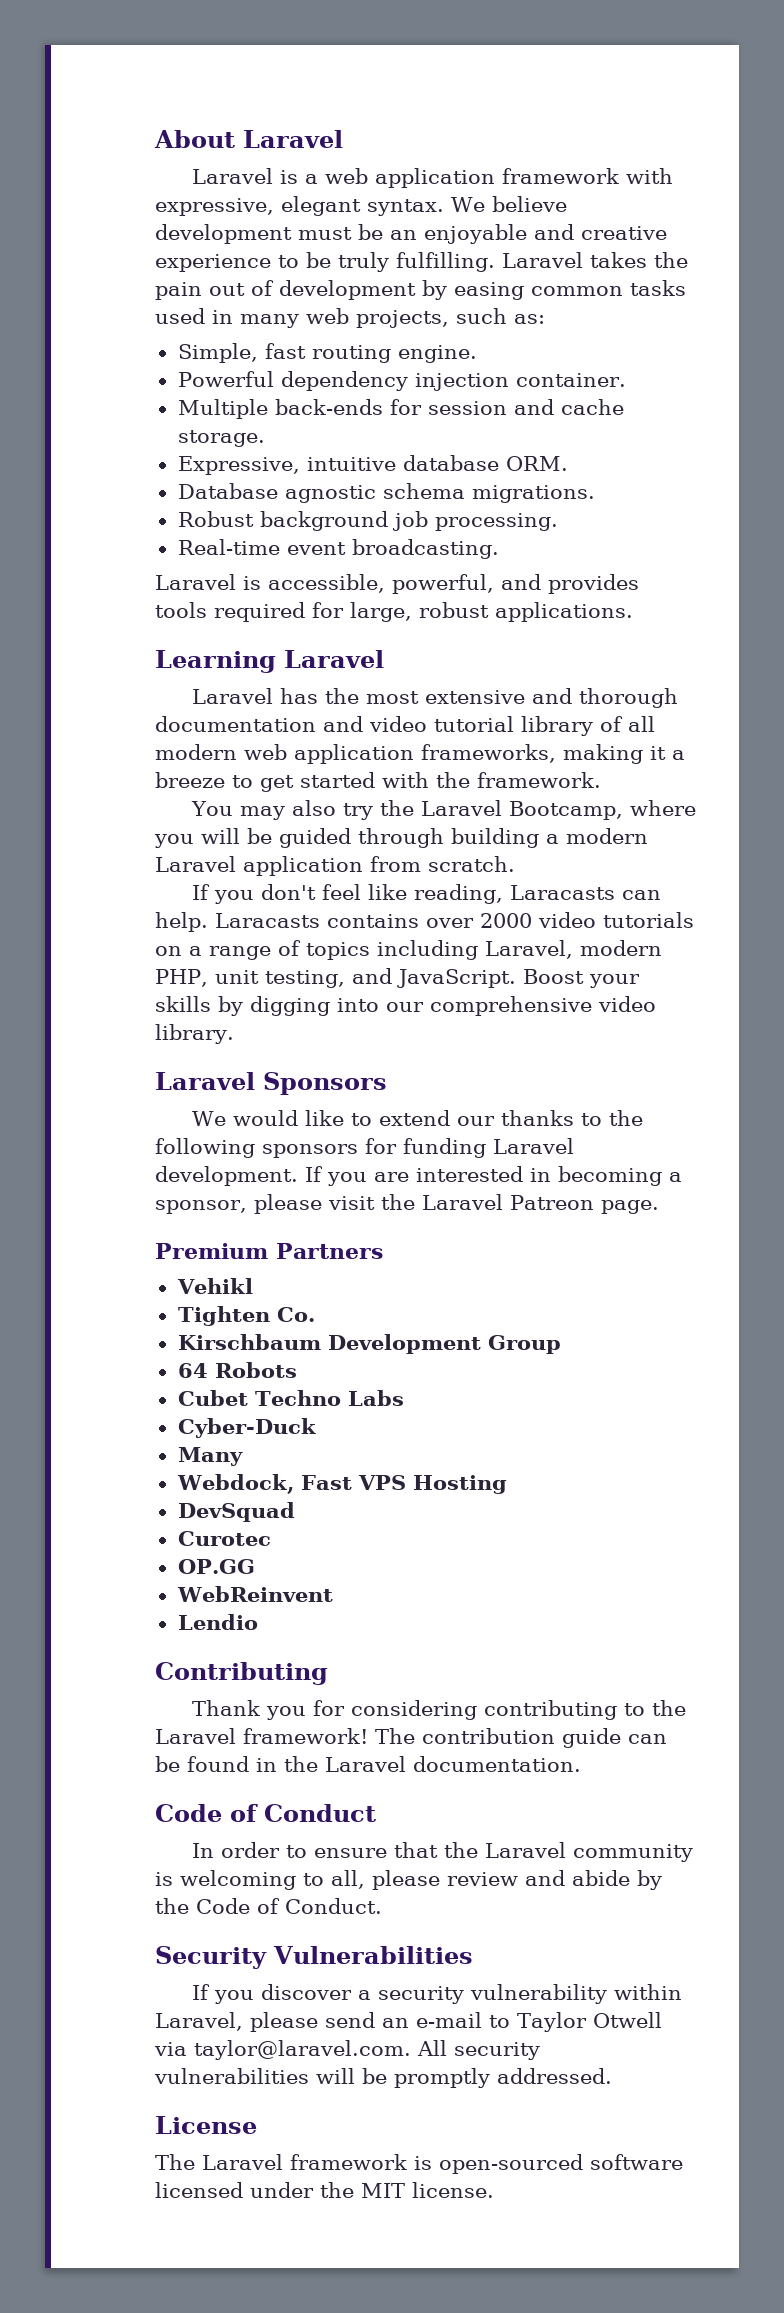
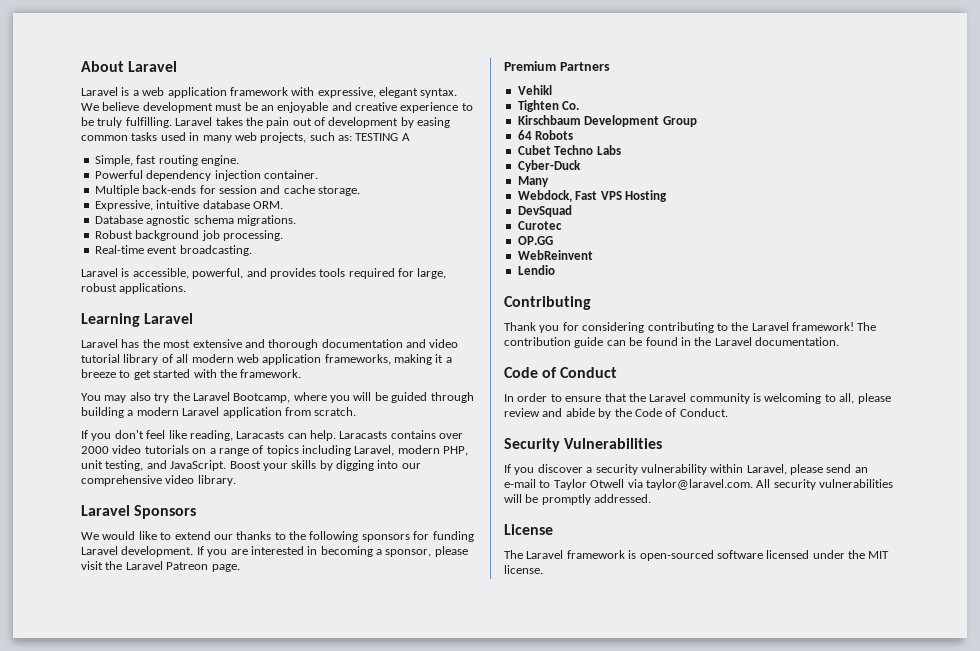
(545, 319) none -> [355,133,410,141] TESTING A

